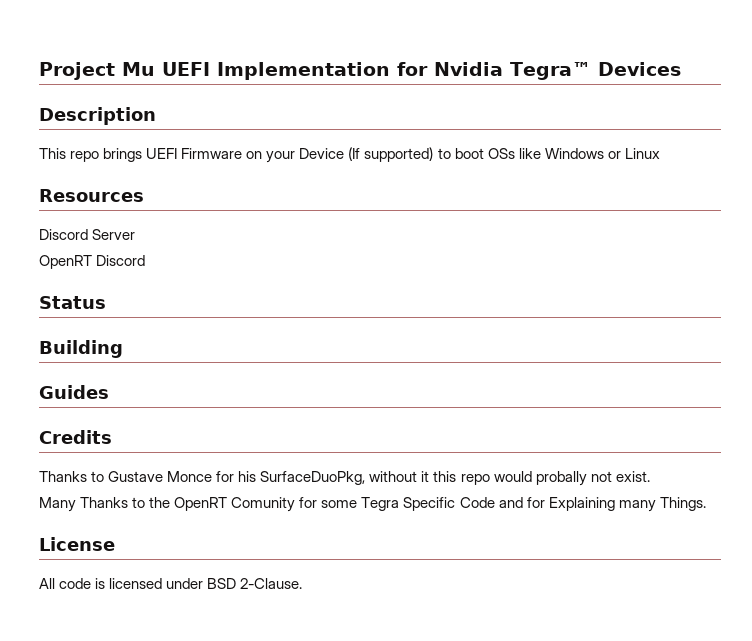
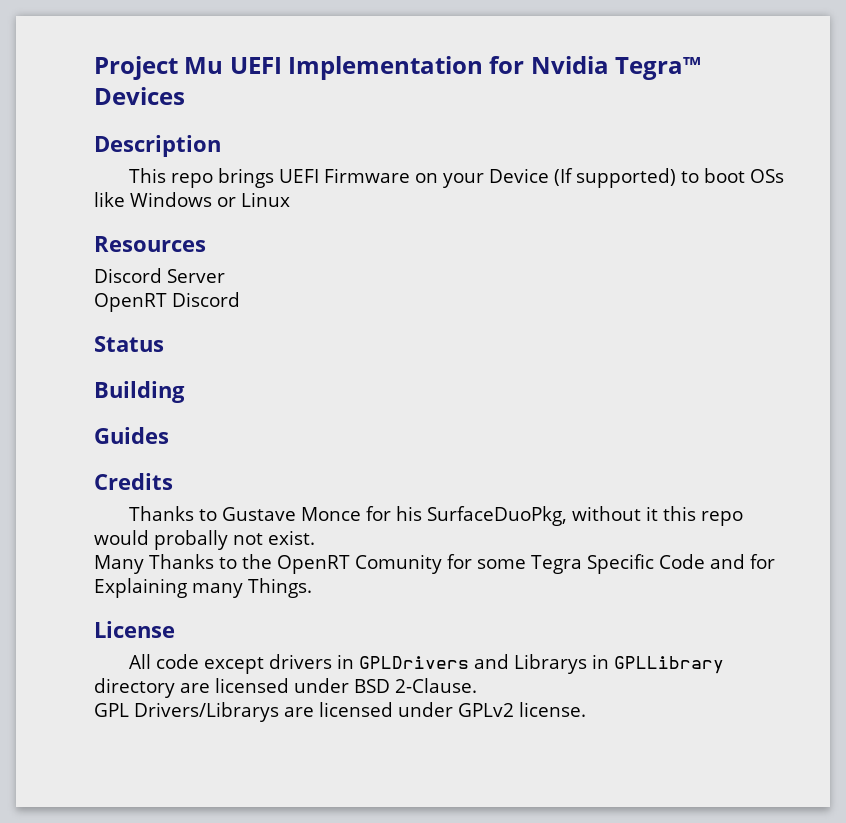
[95,578,303,589] is licensed under BSD 2-Clause. -> [203,654,724,674] [94,678,477,698] [94,702,586,722] except drivers in GPLDrivers and Librarys in GPLLibrary directory are licensed under BSD 2-Clause. // GPL Drivers/Librarys are licensed under GPLv2 license.

